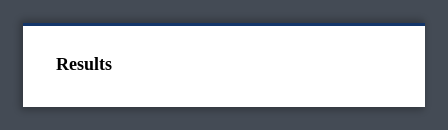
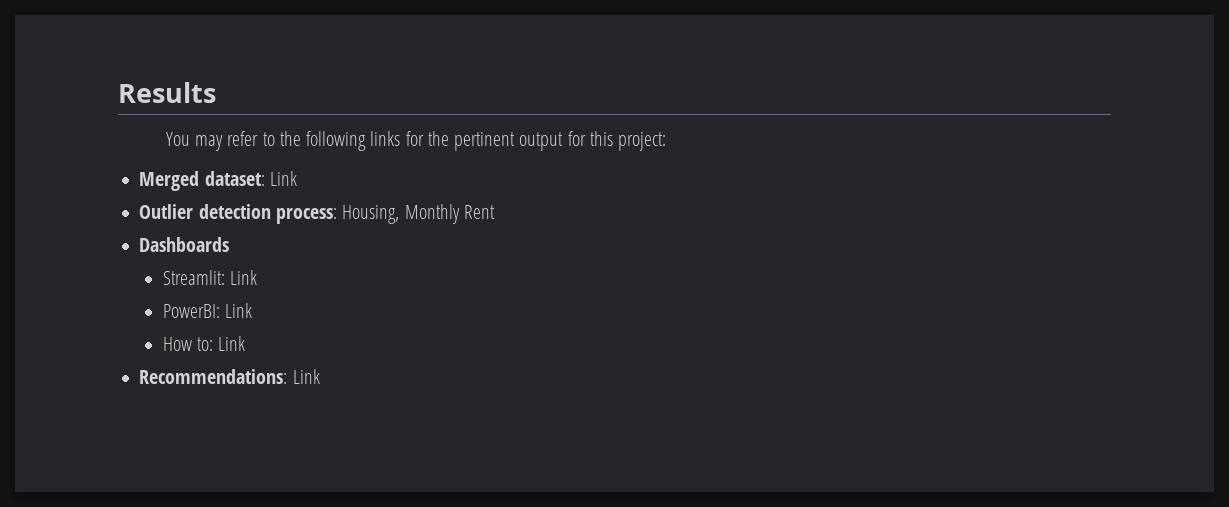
(112, 63) none -> [165,131,667,151] [139,171,297,191] [139,204,495,224] [139,237,230,252] [162,270,258,285] [162,303,253,318] [162,336,246,351] [139,369,320,384] // You may refer to the following links for the pertinent output for this project: // Merged dataset: Link // Outlier detection process: Housing, Monthly Rent // Dashboards // Streamlit: Link // PowerBI: Link // How to: Link // Recommendations: Link

